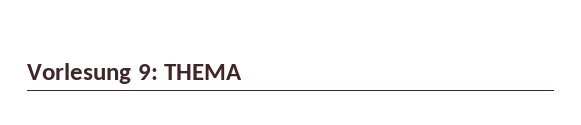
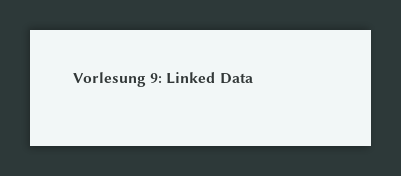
[164,64,243,80] THEMA -> [166,72,253,84] Linked Data

